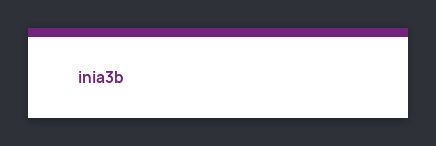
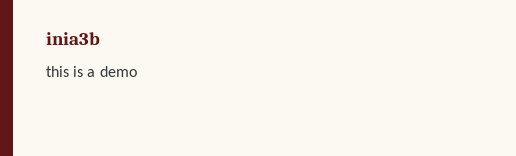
(124, 77) none -> [46,66,137,77] // this is a demo

